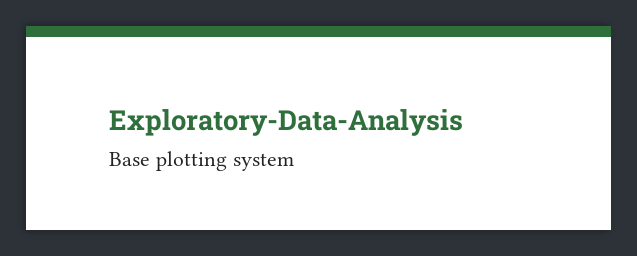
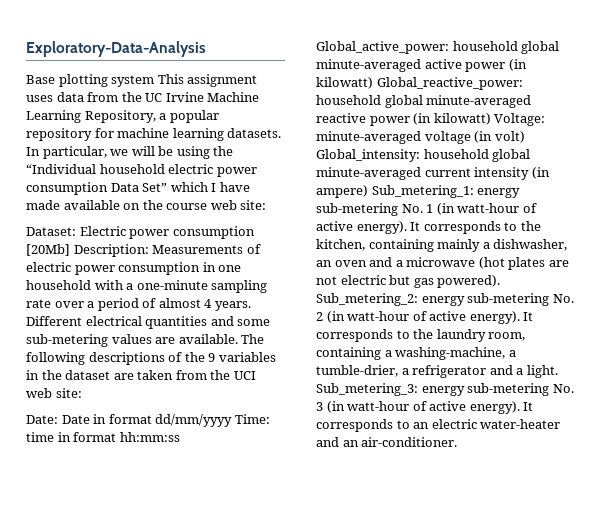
(294, 162) none -> [157,74,258,87] [26,92,260,102] [26,110,219,123] [26,128,282,141] [26,146,234,159] [26,164,257,177] [26,182,250,195] [26,200,267,210] [26,226,255,239] [26,244,261,257] [26,262,242,275] [26,280,268,293] [26,298,251,311] [26,316,271,329] [26,334,265,347] [26,352,276,365] [26,370,256,380] [26,388,82,398] [26,414,270,427] [26,432,180,442] [316,41,560,54] [316,59,527,72] [316,77,523,90] [316,95,532,108] [316,113,546,126] [316,131,525,144] [316,149,531,162] [316,167,550,180] [316,185,521,198] [316,203,537,216] [316,221,541,234] [316,239,568,252] [316,257,569,270] [316,275,501,288] [316,293,574,306] [316,311,534,324] [316,329,526,342] [316,347,516,360] [316,365,558,378] [316,383,574,396] [316,401,534,414] [316,419,561,432] [316,437,458,447] This assignment uses data from the UC Irvine Machine Learning Repository, a popular repository for machine learning datasets. In particular, we will be using the “Individual household electric power consumption Data Set” which I have made available on the course web site: // Dataset: Electric power consumption [20Mb] Description: Measurements of electric power consumption in one household with a one-minute sampling rate over a period of almost 4 years. Different electrical quantities and some sub-metering values are available. The following descriptions of the 9 variables in the dataset are taken from the UCI web site: // Date: Date in format dd/mm/yyyy Time: time in format hh:mm:ss Global_active_power: household global minute-averaged active power (in kilowatt) Global_reactive_power: household global minute-averaged reactive power (in kilowatt) Voltage: minute-averaged voltage (in volt) Global_intensity: household global minute-averaged current intensity (in ampere) Sub_metering_1: energy sub-metering No. 1 (in watt-hour of active energy). It corresponds to the kitchen, containing mainly a dishwasher, an oven and a microwave (hot plates are not electric but gas powered). Sub_metering_2: energy sub-metering No. 2 (in watt-hour of active energy). It corresponds to the laundry room, containing a washing-machine, a tumble-drier, a refrigerator and a light. Sub_metering_3: energy sub-metering No. 3 (in watt-hour of active energy). It corresponds to an electric water-heater and an air-conditioner.

